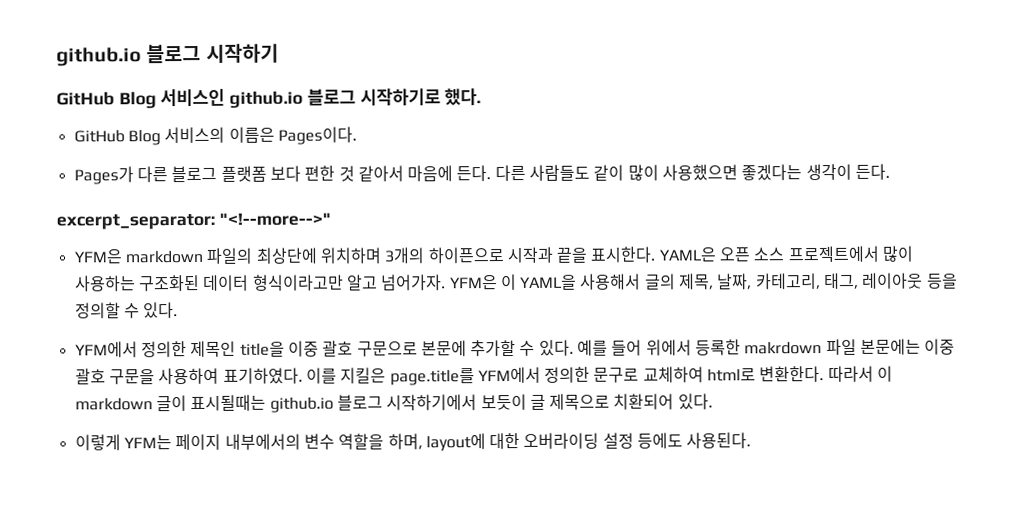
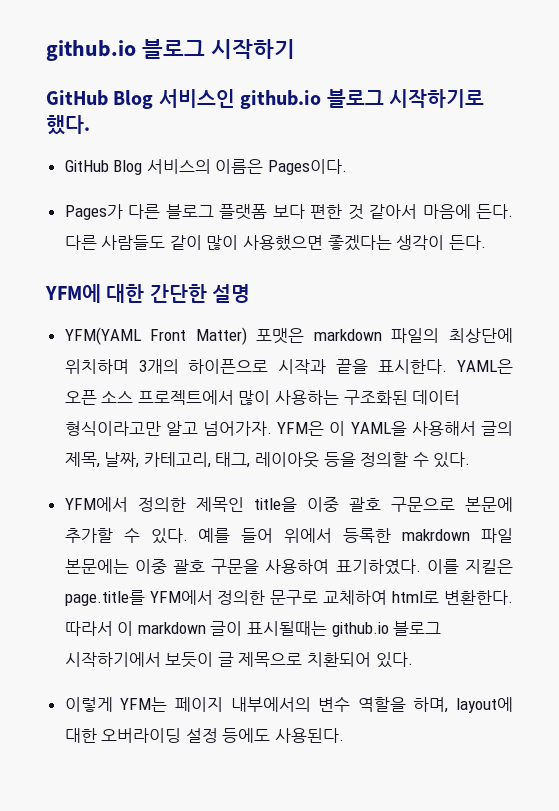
[56,212,331,230] [73,248,122,265] excerpt_separator: "<!--more-->" // YFM은 -> [45,284,251,303] [64,327,305,345] YFM에 대한 간단한 설명 // YFM(YAML Front Matter) 포맷은

